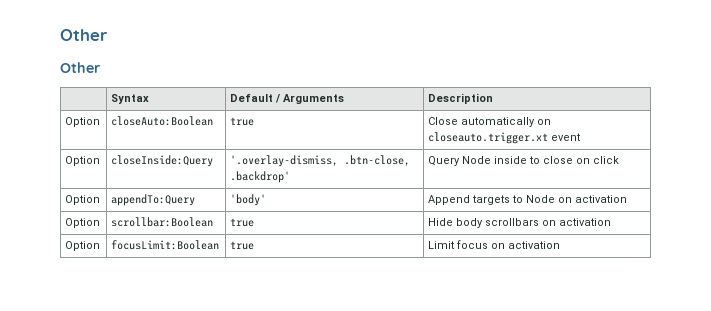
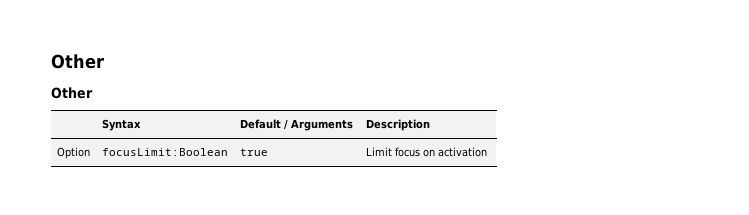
[65,117,101,127] [111,116,214,126] [230,117,255,126] [428,117,552,127] [428,132,582,144] [65,156,101,166] [111,155,214,167] [230,155,411,167] [230,171,291,183] [428,156,620,166] [65,195,101,205] [111,194,196,206] [230,194,267,206] [428,195,628,205] [65,218,101,228] [111,217,214,227] [230,218,255,227] [428,218,612,228] // Option | closeAuto:Boolean | true | Close automatically on closeauto.trigger.xt event // Option | closeInside:Query | '.overlay-dismiss, .btn-close, .backdrop' | Query Node inside to close on click // Option | appendTo:Query | 'body' | Append targets to Node on activation // Option | scrollbar:Boolean | true | Hide body scrollbars on activation -> (430, 125) none

